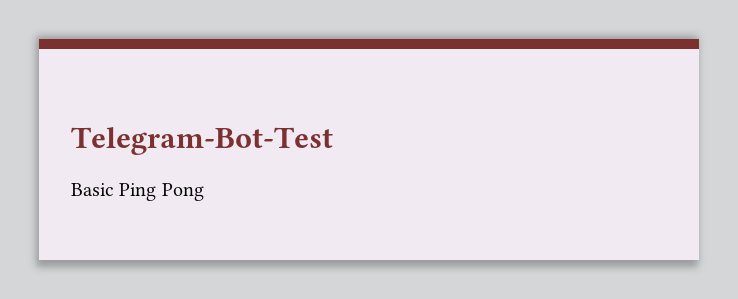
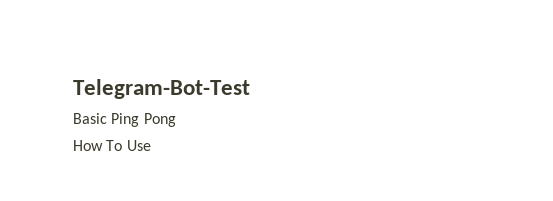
(204, 192) none -> [73,140,151,151] // How To Use

